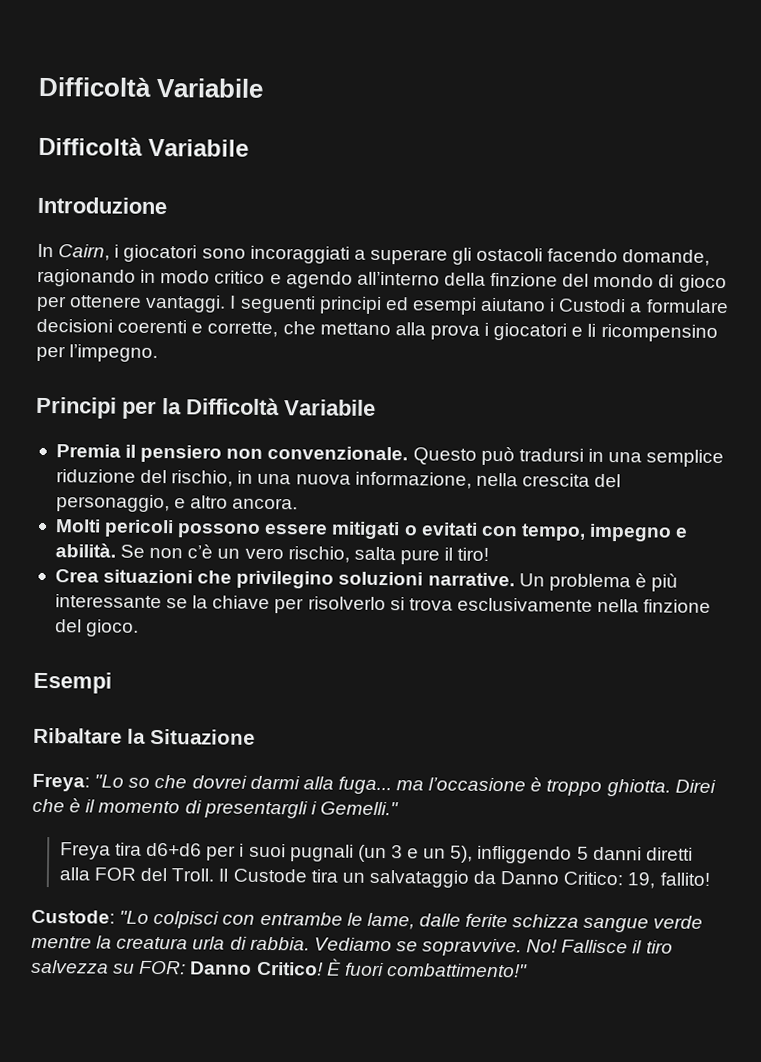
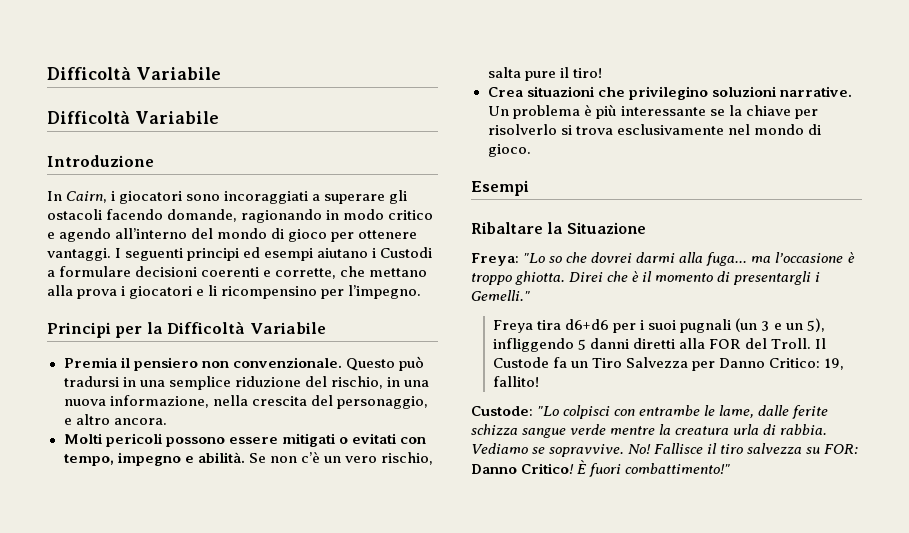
[443,272,559,287] della finzione -> (188, 233) none
[597,598,712,613] [54,619,82,633] nella finzione del -> [727,124,821,135] nel mondo di
[310,869,497,888] tira un salvataggio da -> [553,357,716,371] fa un Tiro Salvezza per

